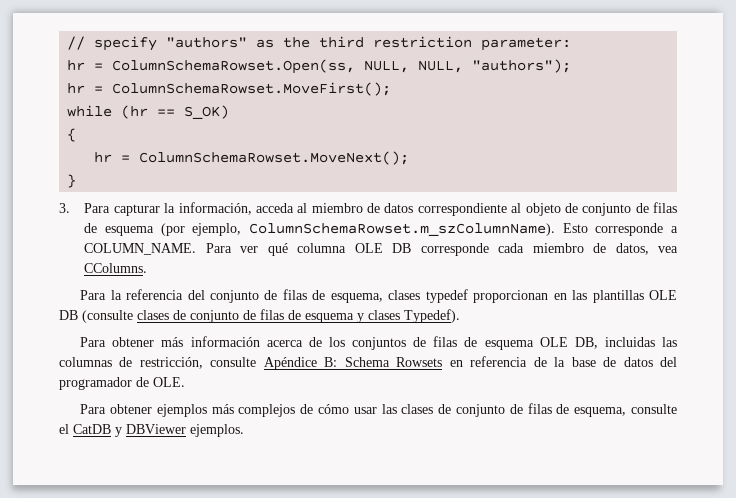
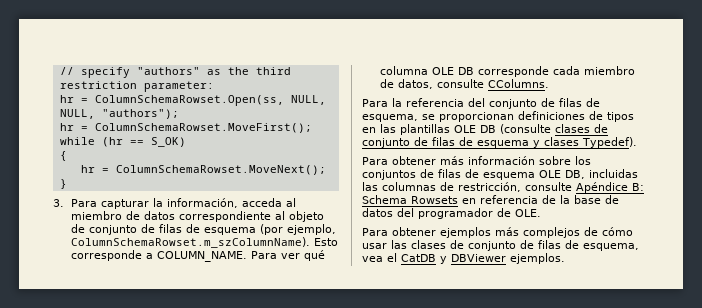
[658,246,679,253] vea -> [437,79,485,88] consulte
[388,289,549,303] clases typedef proporcionan -> [422,111,634,122] se proporcionan definiciones de tipos
[266,337,322,347] acerca de -> [539,156,571,165] sobre
[631,404,677,414] consulte -> [362,256,383,262] vea

